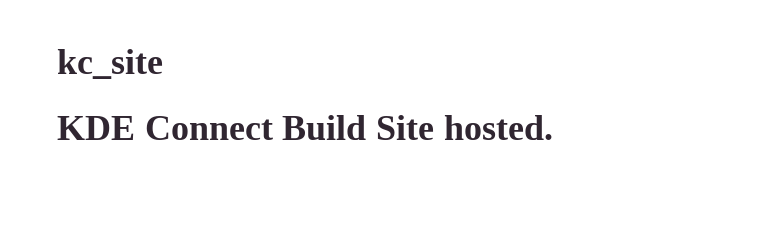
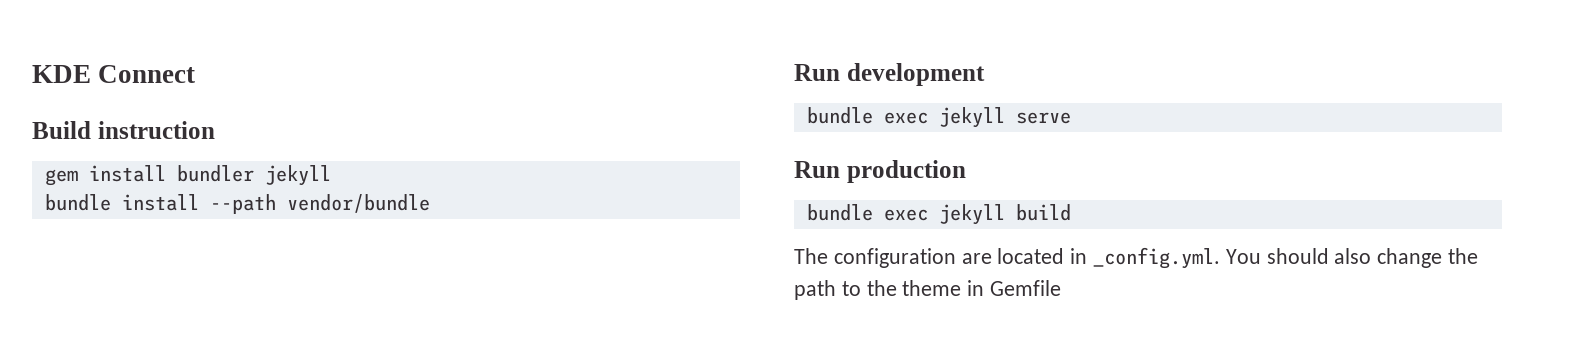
[57,49,163,79] kc_site // -> (32, 74) none
[282,115,553,140] Build Site hosted. -> [32,121,215,139] [44,165,331,186] [44,194,430,214] [794,63,985,86] [806,107,1071,128] [794,160,966,183] [806,204,1071,225] [794,247,1479,269] [794,280,1062,300] // Build instruction // gem install bundler jekyll // bundle install --path vendor/bundle // Run development // bundle exec jekyll serve // Run production // bundle exec jekyll build // The configuration are located in _config.yml. You should also change the path to the theme in Gemfile

